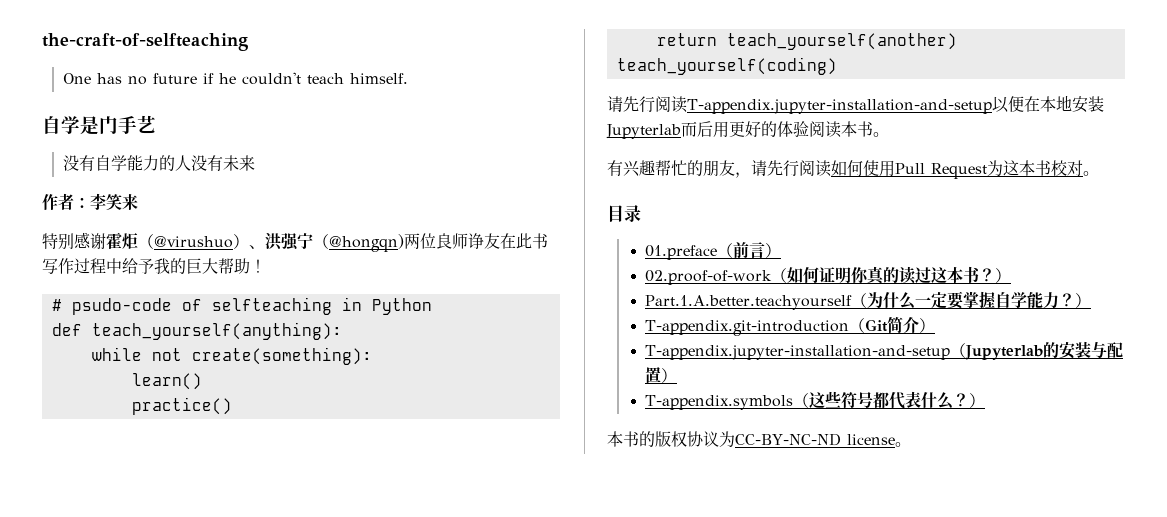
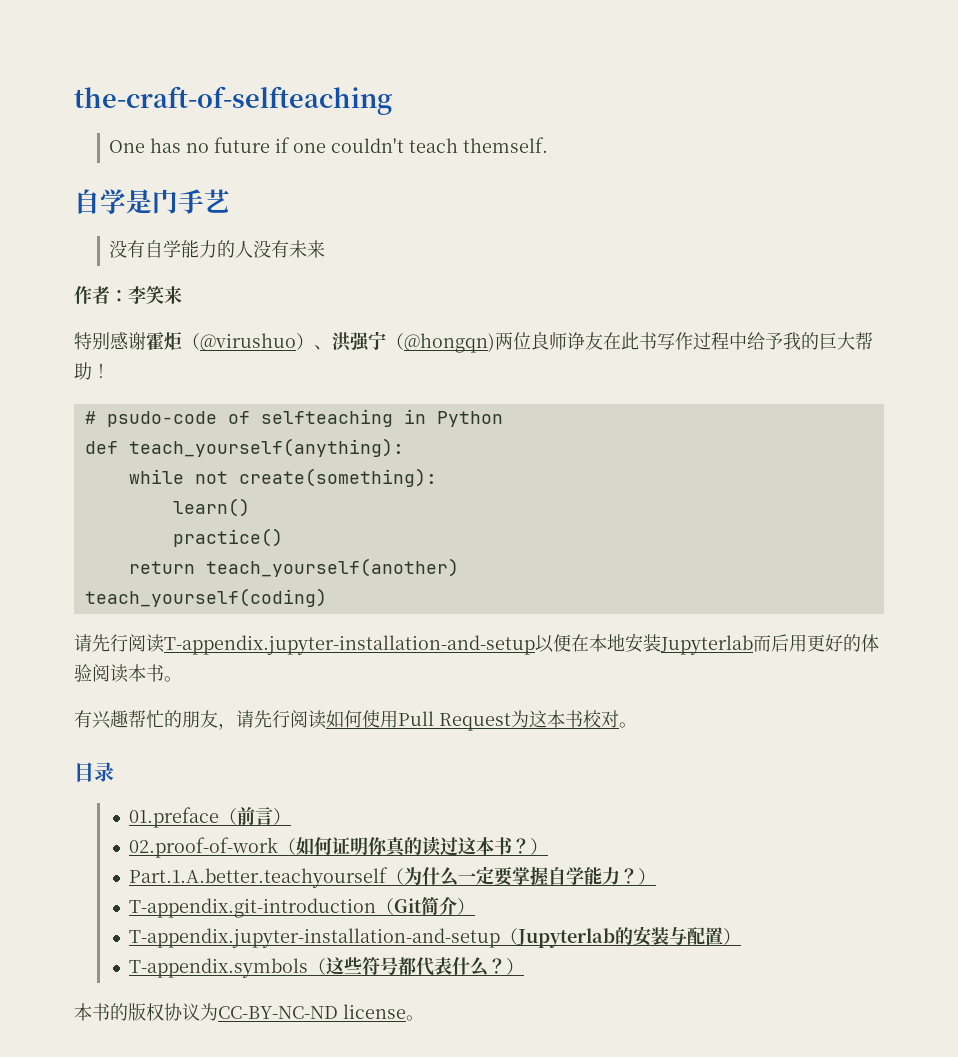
[218,73,236,84] he -> [293,143,327,153] one
[349,73,408,84] himself. -> [463,137,549,153] themself.

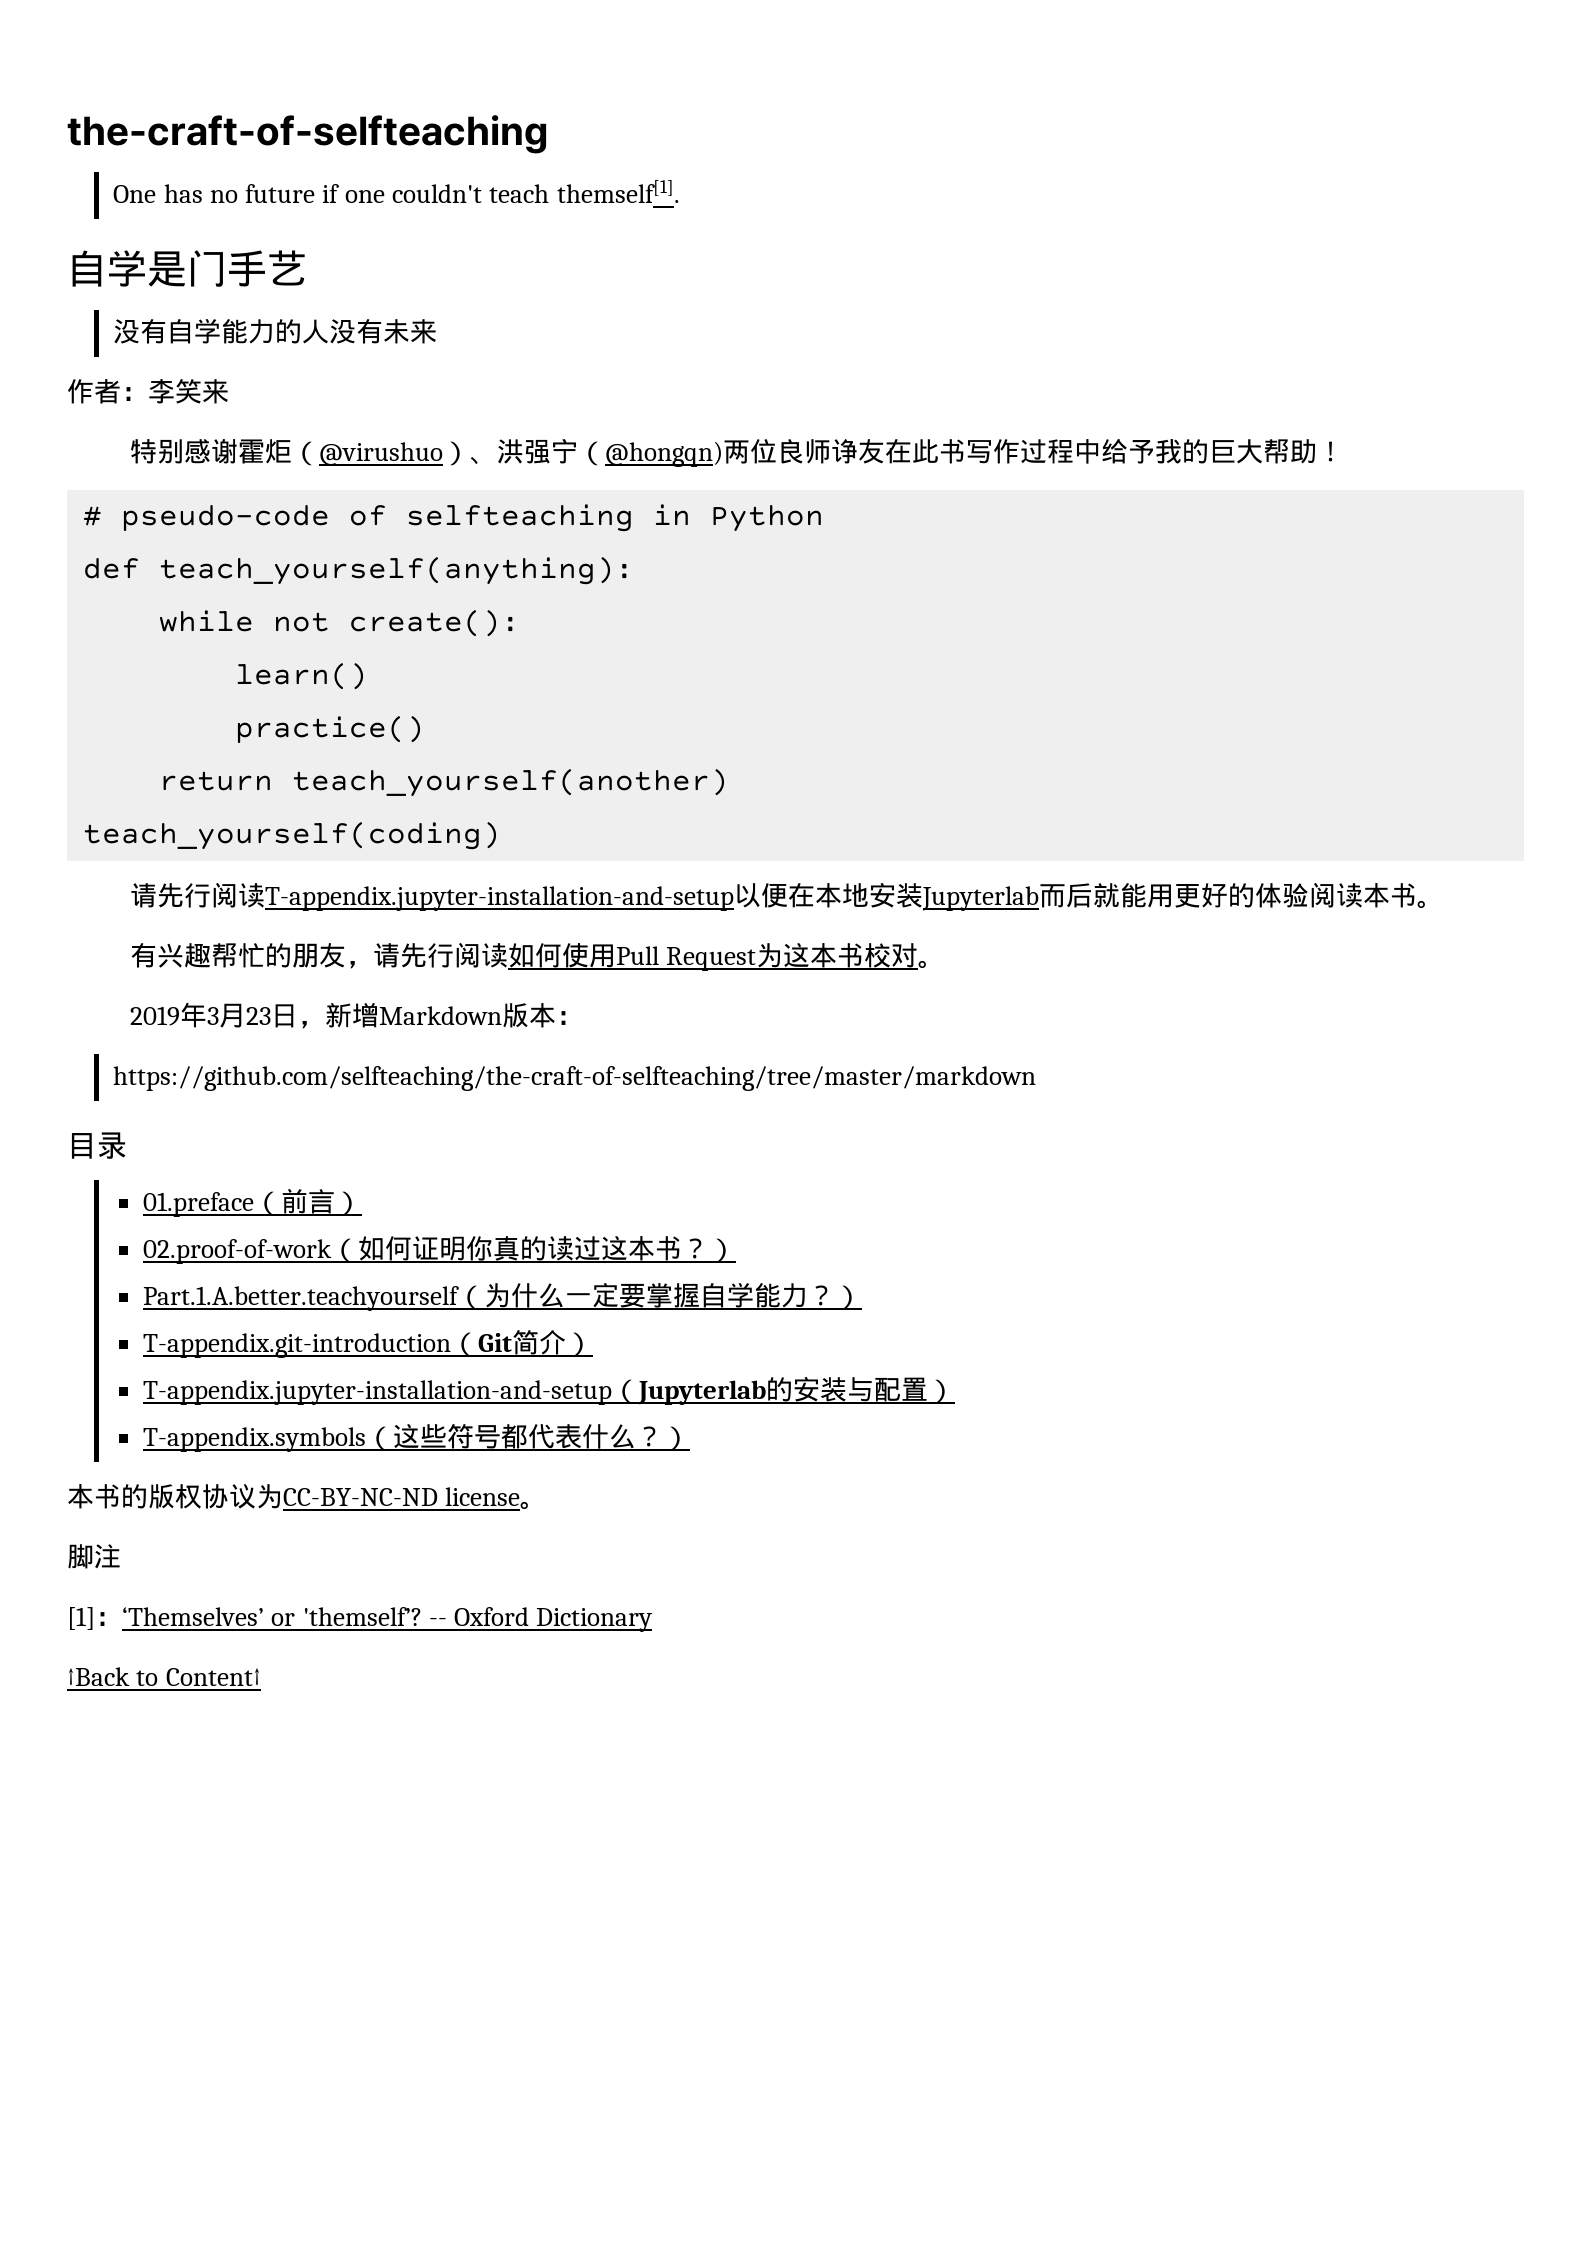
[463,137,549,153] themself. -> [556,180,680,203] themself[1].
[106,411,217,427] psudo-code -> [121,505,331,532] pseudo-code
[238,468,437,487] create(something): -> [349,609,521,637] create():
(789, 643) none -> [1093,883,1148,908] 就能
(637, 725) none -> [130,1002,584,1029] [113,1066,1037,1091] // 2019年3月23日，新增Markdown版本： // https://github.com/selfteaching/the-craft-of-selfteaching/tree/master/markdown
(424, 1018) none -> [67,1544,121,1569] [67,1607,654,1632] [67,1667,261,1686] // 脚注 // [1]：‘Themselves’ or 'themself’? -- Oxford Dictionary // ↑Back to Content↑

